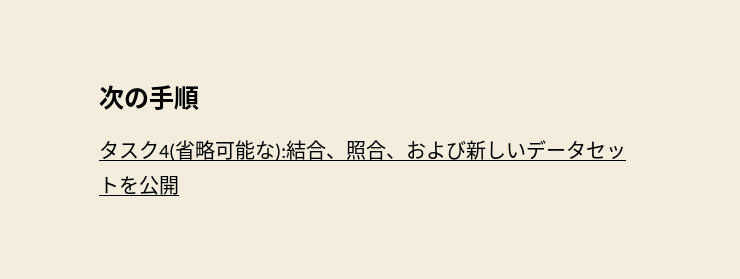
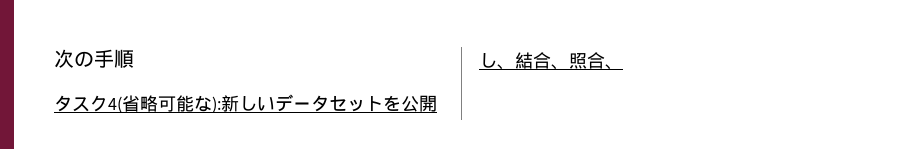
[286,140,466,160] 結合、照合、および -> (221, 104) none
(179, 185) none -> [479,52,623,70] し、結合、照合、

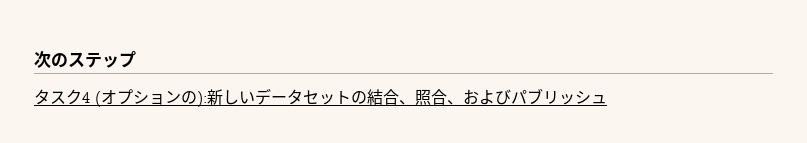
[94,49,134,68] 手順 -> [68,51,136,68] ステップ
[108,95,212,113] 4(省略可能な -> [82,89,197,107] 4 (オプションの
[383,95,437,112] [479,53,515,70] を公開し、 -> [351,91,367,104] の
(623, 67) none -> [463,88,607,105] およびパブリッシュ

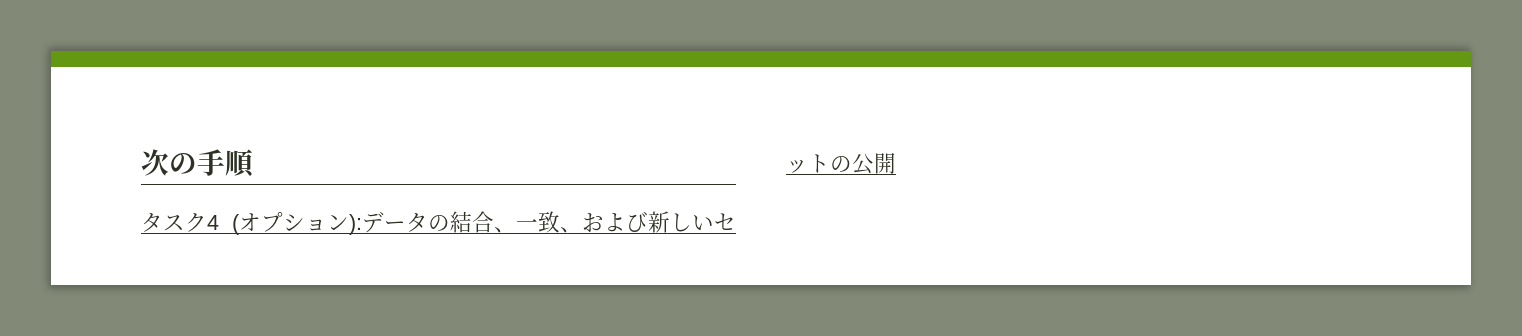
[68,51,136,68] ステップ -> [197,149,254,177] 手順
[181,88,607,107] の):新しいデータセットの結合、照合、およびパブリッシュ -> [349,211,736,235] [786,153,896,175] ):データの結合、一致、および新しいセットの公開

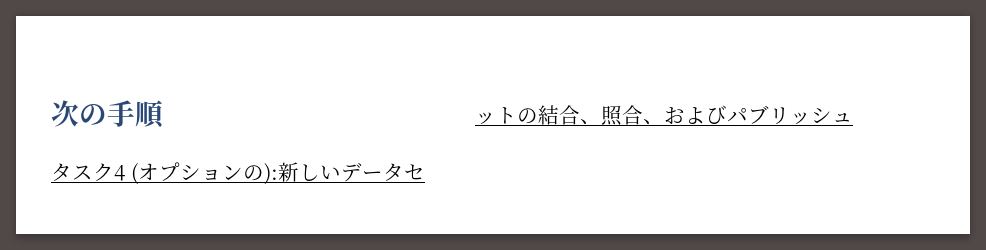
[349,212,428,235] ):データ -> [242,162,425,185] [475,107,517,125] の):新しいデータセット
[516,211,560,233] 一致 -> [601,105,643,126] 照合
[648,211,736,233] [786,153,896,175] 新しいセットの公開 -> [727,105,853,125] パブリッシュ

